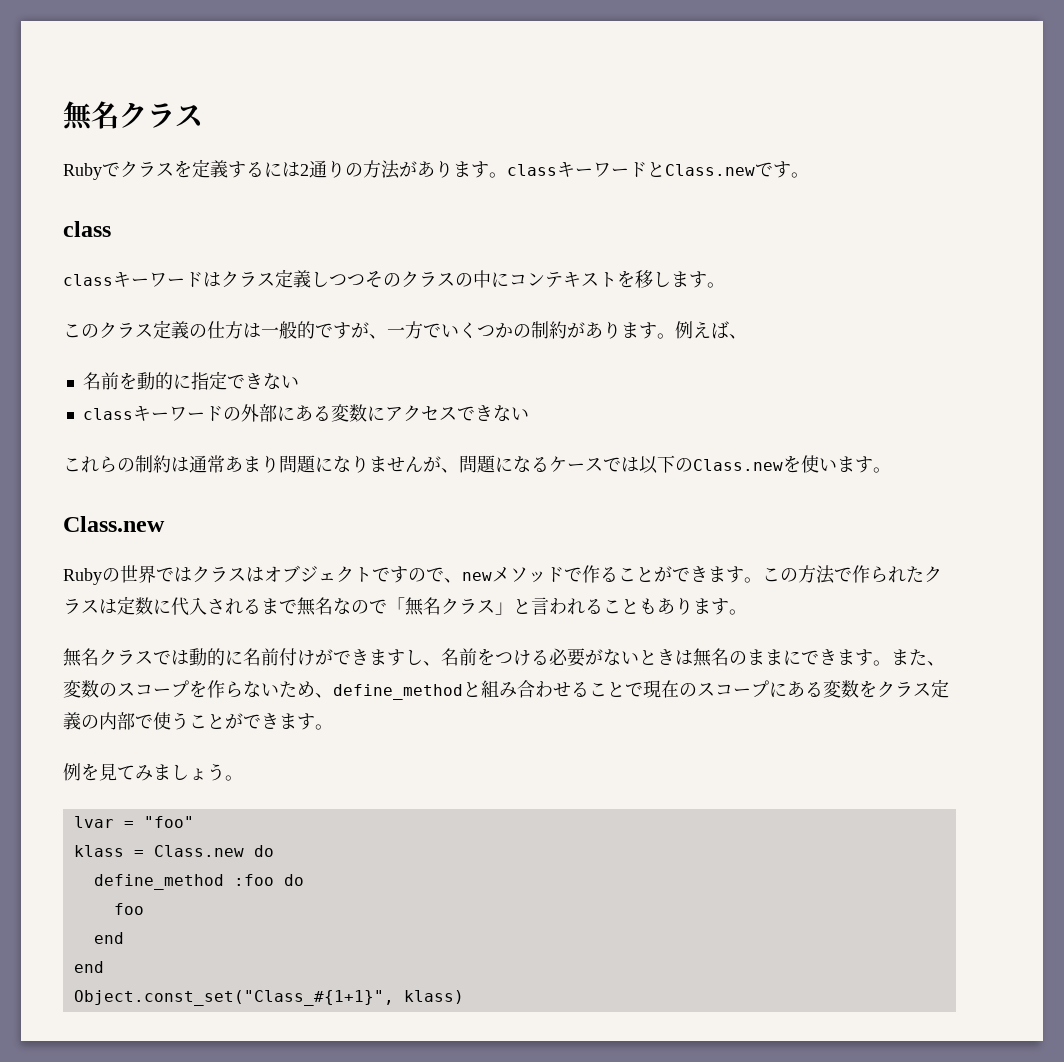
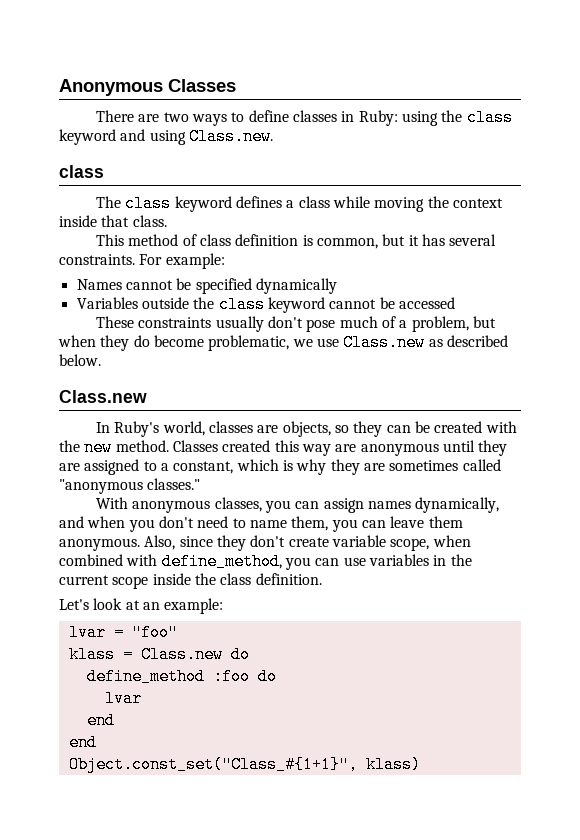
[63,101,203,131] [63,159,809,180] [63,221,111,237] [63,269,725,288] [63,320,747,339] [82,371,299,390] [82,404,529,422] [63,455,891,474] [63,516,165,532] [63,565,942,585] [63,596,747,616] [63,648,945,667] [63,679,949,700] [63,712,333,730] [63,763,243,781] 無名クラス // Rubyでクラスを定義するには2通りの方法があります。classキーワードとClass.newです。 // class // classキーワードはクラス定義しつつそのクラスの中にコンテキストを移します。 // このクラス定義の仕方は一般的ですが、一方でいくつかの制約があります。例えば、 // 名前を動的に指定できない // classキーワードの外部にある変数にアクセスできない // これらの制約は通常あまり問題になりませんが、問題になるケースでは以下のClass.newを使います。 // Class.new // Rubyの世界ではクラスはオブジェクトですので、newメソッドで作ることができます。この方法で作られたクラスは定数に代入されるまで無名なので「無名クラス」と言われることもあります。 // 無名クラスでは動的に名前付けができますし、名前をつける必要がないときは無名のままにできます。また、変数のスコープを作らないため、define_methodと組み合わせることで現在のスコープにある変数をクラス定義の内部で使うことができます。 // 例を見てみましょう。 -> [59,79,236,96] [96,109,513,126] [59,128,273,145] [59,165,104,178] [96,195,503,212] [59,215,167,227] [96,234,497,249] [59,253,225,269] [76,278,337,294] [76,296,455,313] [96,316,496,332] [58,334,508,351] [59,354,101,366] [59,390,147,403] [96,421,517,437] [59,439,508,456] [59,459,501,475] [59,478,201,494] [96,497,500,513] [59,516,463,532] [59,535,471,551] [59,553,472,570] [59,573,322,589] [59,598,224,614] Anonymous Classes // There are two ways to define classes in Ruby: using the class keyword and using Class.new. // class // The class keyword defines a class while moving the context inside that class. // This method of class definition is common, but it has several constraints. For example: // Names cannot be specified dynamically // Variables outside the class keyword cannot be accessed // These constraints usually don't pose much of a problem, but when they do become problematic, we use Class.new as described below. // Class.new // In Ruby's world, classes are objects, so they can be created with the new method. Classes created this way are anonymous until they are assigned to a constant, which is why they are sometimes called "anonymous classes." // With anonymous classes, you can assign names dynamically, and when you don't need to name them, you can leave them anonymous. Also, since they don't create variable scope, when combined with define_method, you can use variables in the current scope inside the class definition. // Let's look at an example:
[113,903,144,915] foo -> [104,690,142,707] lvar

